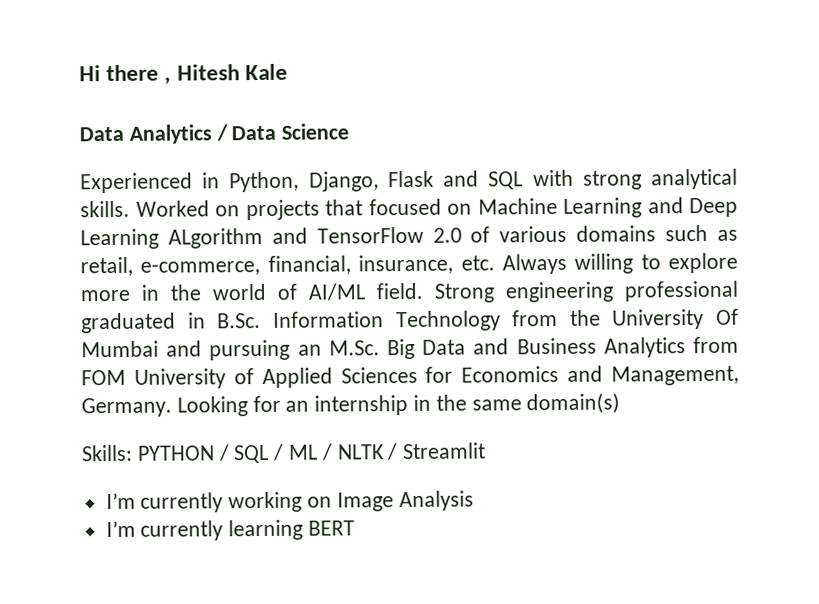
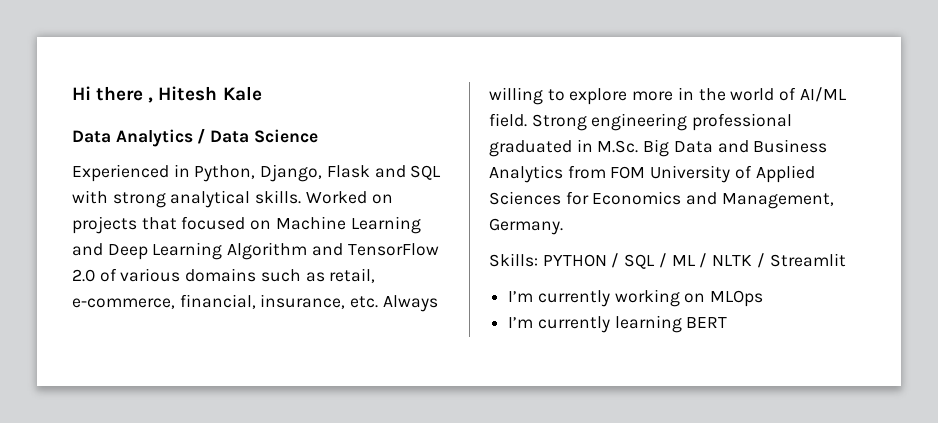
[167,227,263,249] ALgorithm -> [227,242,308,260] Algorithm
[217,308,739,332] [81,339,322,361] B.Sc. Information Technology from the University Of Mumbai and pursuing an -> (593, 145) none
[176,392,621,417] Looking for an internship in the same domain(s) -> (563, 226) none
[336,490,474,512] Image Analysis -> [710,290,764,307] MLOps

